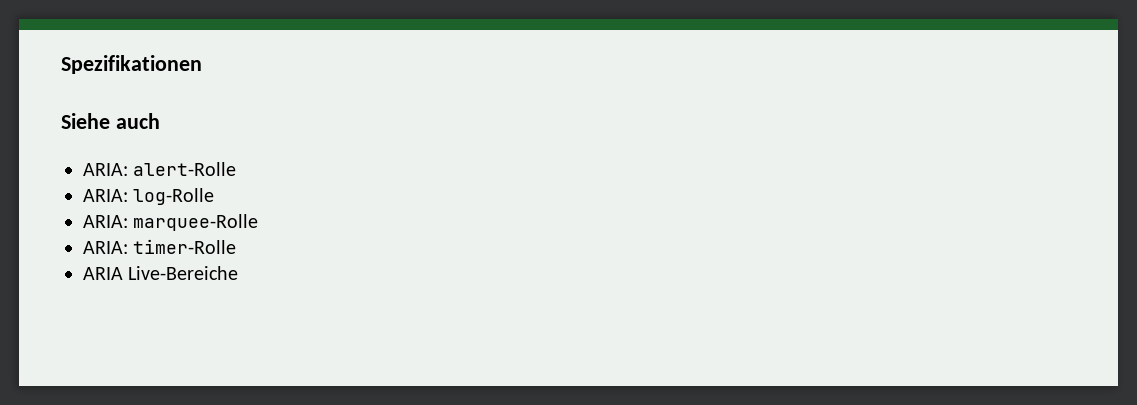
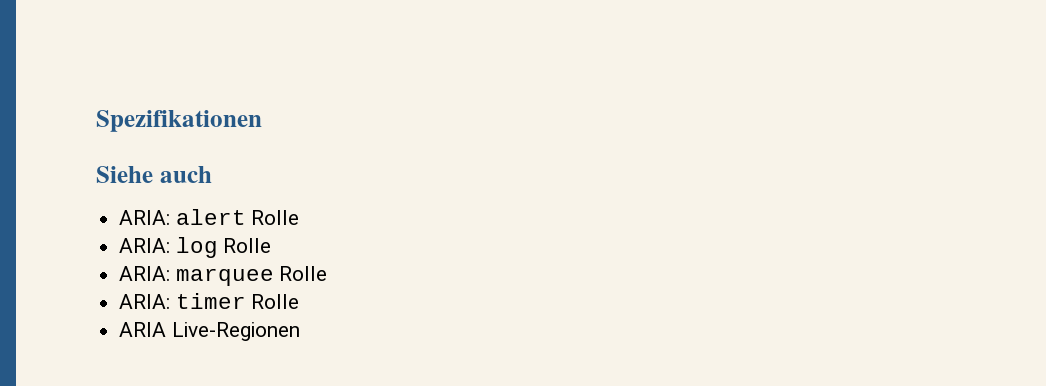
[133,162,237,176] [83,188,215,205] [83,214,259,231] [83,239,237,254] alert-Rolle // ARIA: log-Rolle // ARIA: marquee-Rolle // ARIA: timer-Rolle -> [175,209,300,225] [119,237,272,258] [119,266,328,286] [119,293,300,309] alert Rolle // ARIA: log Rolle // ARIA: marquee Rolle // ARIA: timer Rolle
[128,266,239,280] Live-Bereiche -> [171,322,300,341] Live-Regionen

